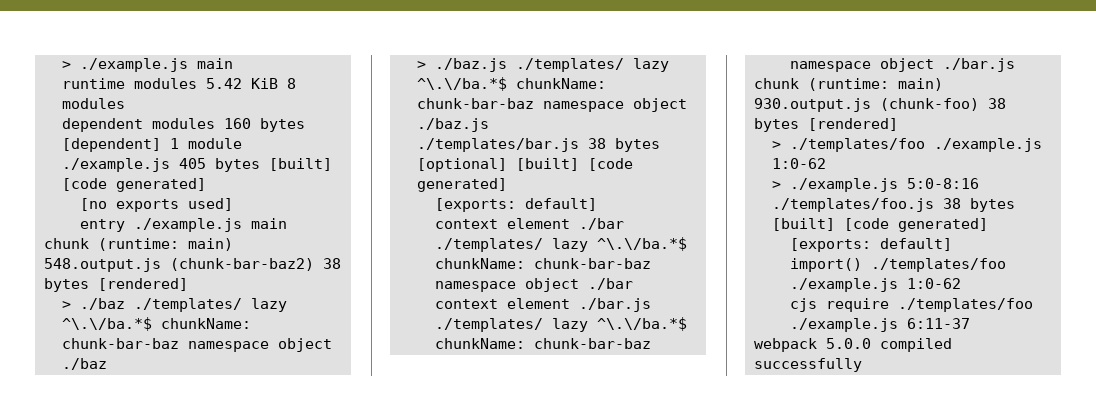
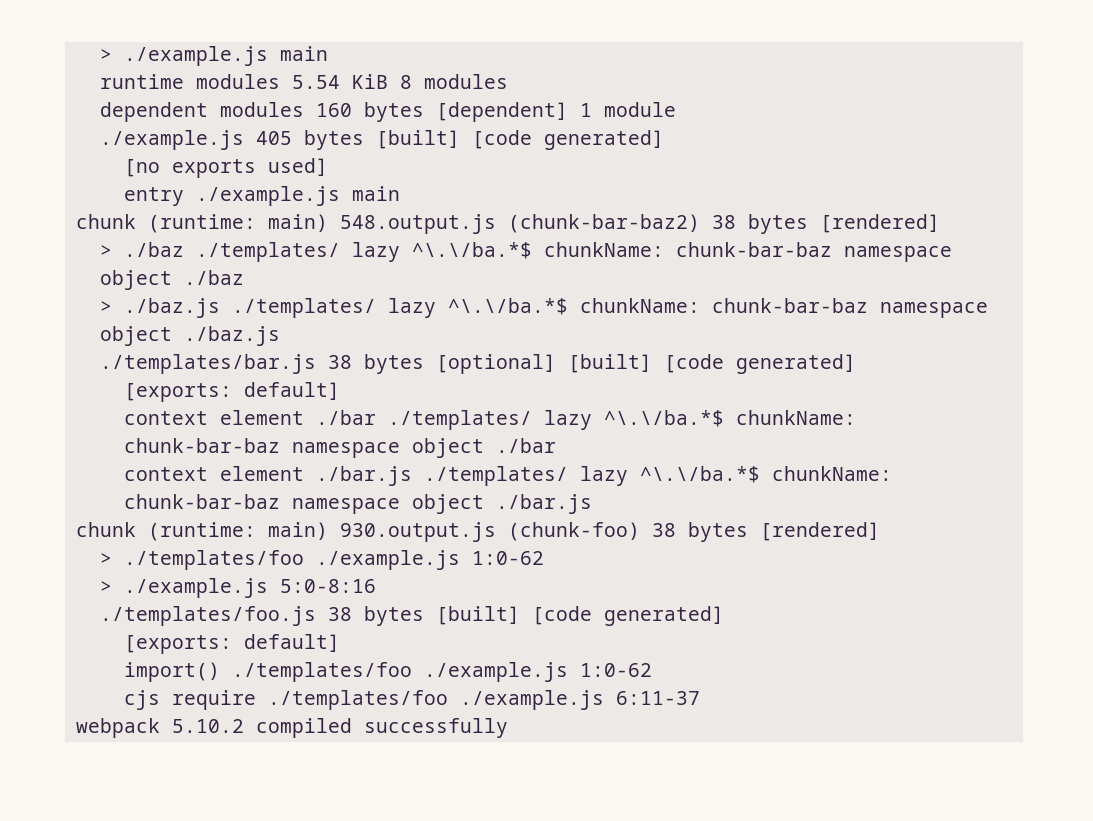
[206,78,242,89] 5.42 -> [292,75,341,89] 5.54
[826,338,871,349] 5.0.0 -> [172,719,245,733] 5.10.2

